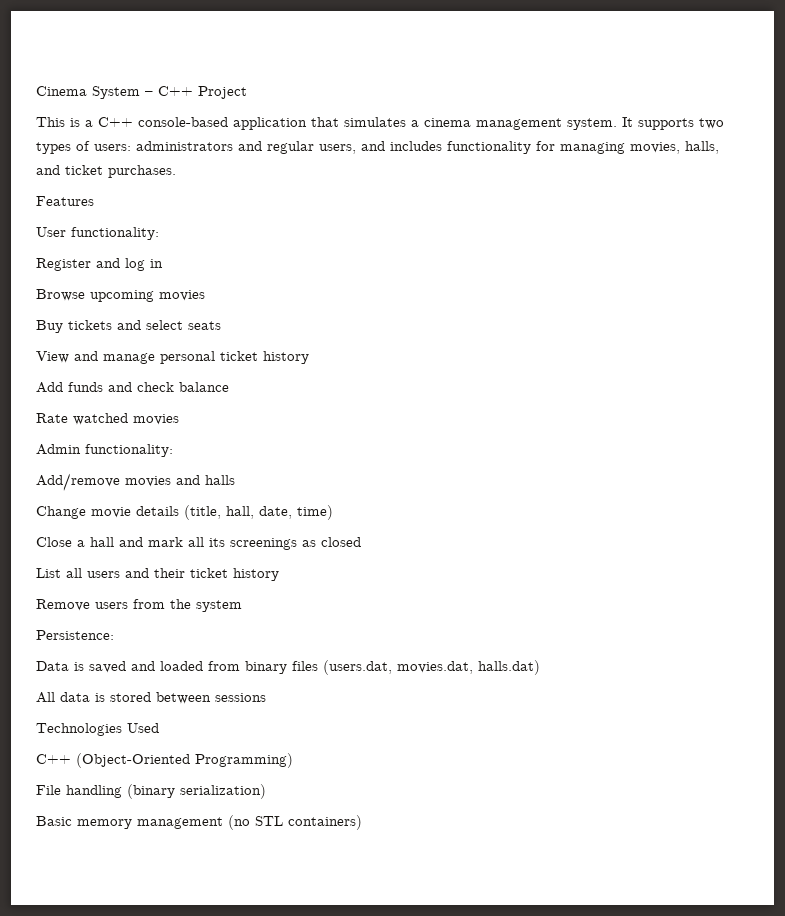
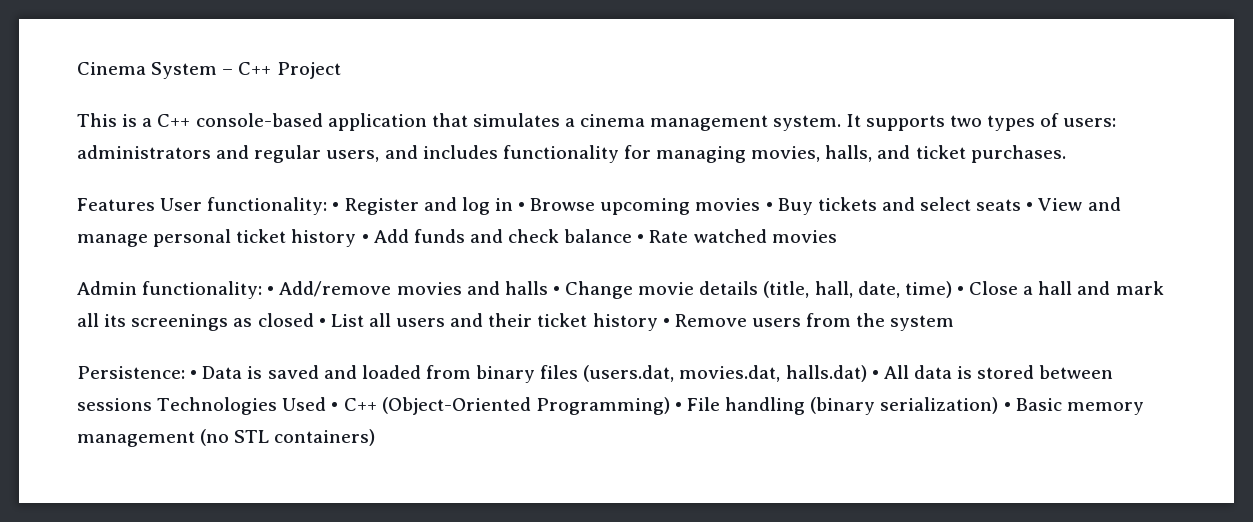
(94, 201) // -> (155, 204) none
(159, 233) // -> [332,202,340,211] •
(163, 263) // -> [518,202,526,211] •
(205, 295) // -> [765,202,773,211] •
(221, 325) // -> [1026,202,1034,211] •
(309, 357) // -> [361,234,369,243] •
(229, 387) // -> [637,234,645,243] •
(173, 450) // -> [267,286,275,295] •
(235, 480) // -> [552,286,560,295] •
(333, 512) // -> [956,286,964,295] •
(361, 542) // -> [318,318,326,327] •
(279, 574) // -> [662,318,670,327] •
(114, 635) // -> [190,370,198,379] •
(540, 667) // -> [871,370,879,379] •
(266, 697) // -> (152, 404) none
(159, 728) // -> [331,402,339,411] •
(293, 760) // -> [674,402,682,411] •
(266, 791) // -> [1003,402,1011,411] •

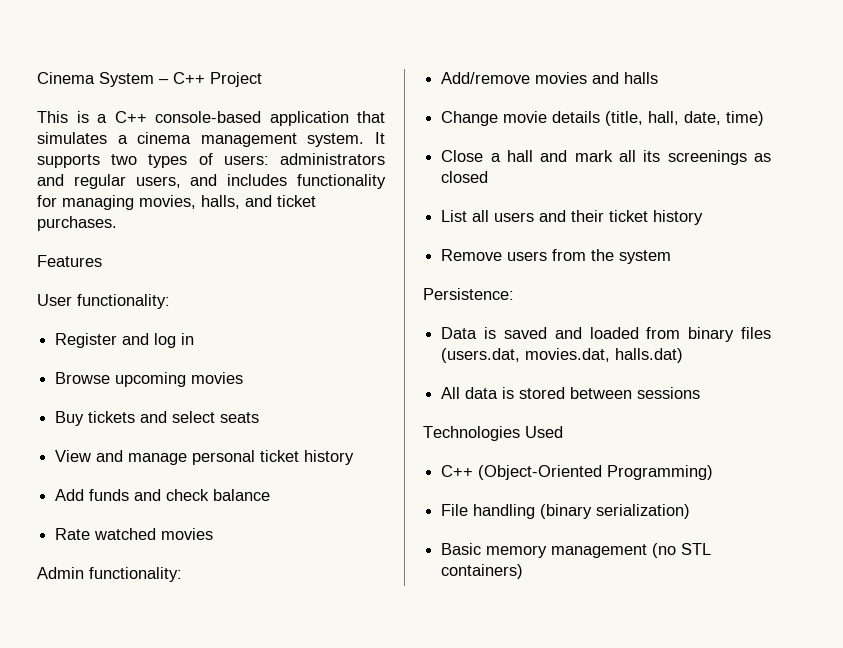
(155, 204) none -> (102, 261) //
[332,202,340,211] • -> (170, 301) //
[518,202,526,211] • -> (195, 339) //
[765,202,773,211] • -> (244, 378) //
[1026,202,1034,211] • -> (260, 417) //
[361,234,369,243] • -> (355, 457) //
[637,234,645,243] • -> (271, 495) //
[267,286,275,295] • -> (182, 574) //
[552,286,560,295] • -> (659, 78) //
[956,286,964,295] • -> (765, 118) //
[318,318,326,327] • -> (489, 177) //
[662,318,670,327] • -> (704, 217) //
[190,370,198,379] • -> (514, 294) //
[871,370,879,379] • -> (684, 355) //
(152, 404) none -> (701, 393) //
[331,402,339,411] • -> (563, 432) //
[674,402,682,411] • -> (714, 472) //
[1003,402,1011,411] • -> (691, 511) //

